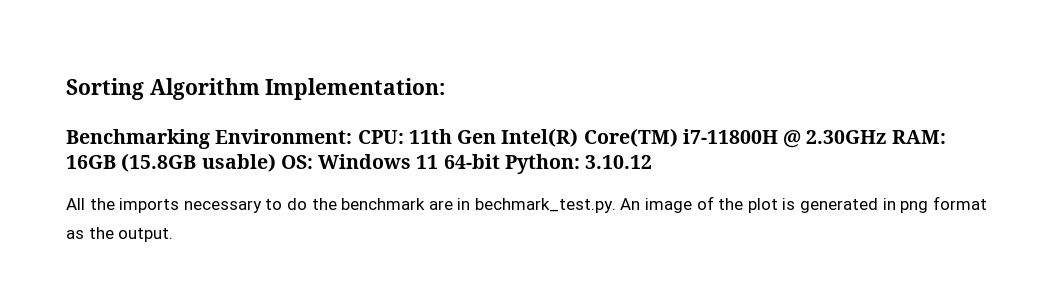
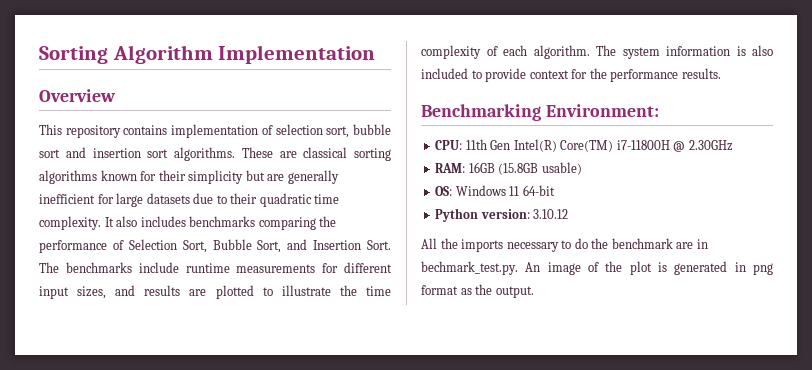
[265,78,446,100] Implementation: -> [218,45,376,64] [39,89,116,102] [39,124,392,138] [39,147,391,161] [39,170,339,184] [39,193,340,207] [39,216,337,230] [39,239,391,253] [39,262,392,273] [39,285,391,299] [421,45,773,59] [421,68,721,82] Implementation // Overview // This repository contains implementation of selection sort, bubble sort and insertion sort algorithms. These are classical sorting algorithms known for their simplicity but are generally inefficient for large datasets due to their quadratic time complexity. It also includes benchmarks comparing the performance of Selection Sort, Bubble Sort, and Insertion Sort. The benchmarks include runtime measurements for different input sizes, and results are plotted to illustrate the time complexity of each algorithm. The system information is also included to provide context for the performance results.
(353, 136) none -> (659, 110) //
(887, 137) none -> (733, 145) //
(276, 162) none -> (582, 168) //
[504,154,580,174] Python: -> [435,208,530,222] // Python version:

